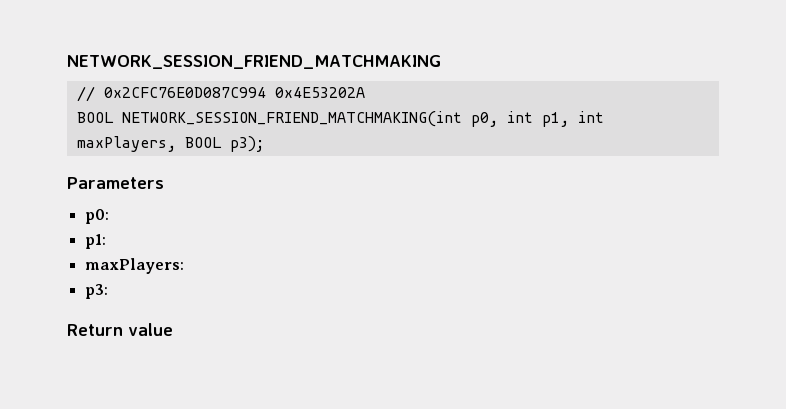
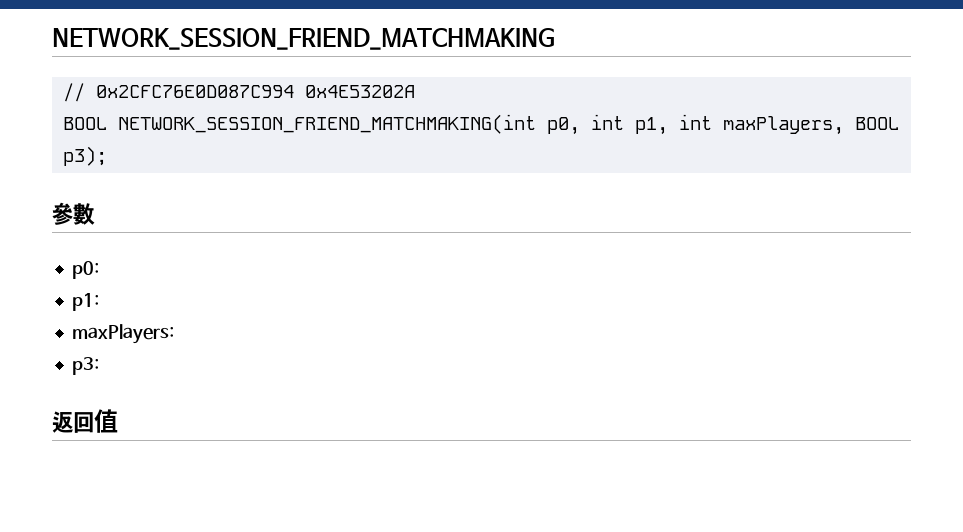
[67,177,164,189] Parameters -> [52,202,95,225] 參數
[67,323,173,336] Return value -> [52,409,118,433] 返回值

